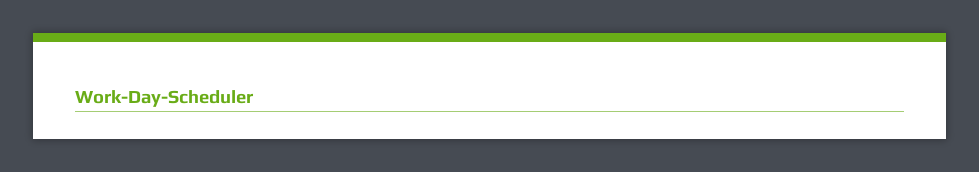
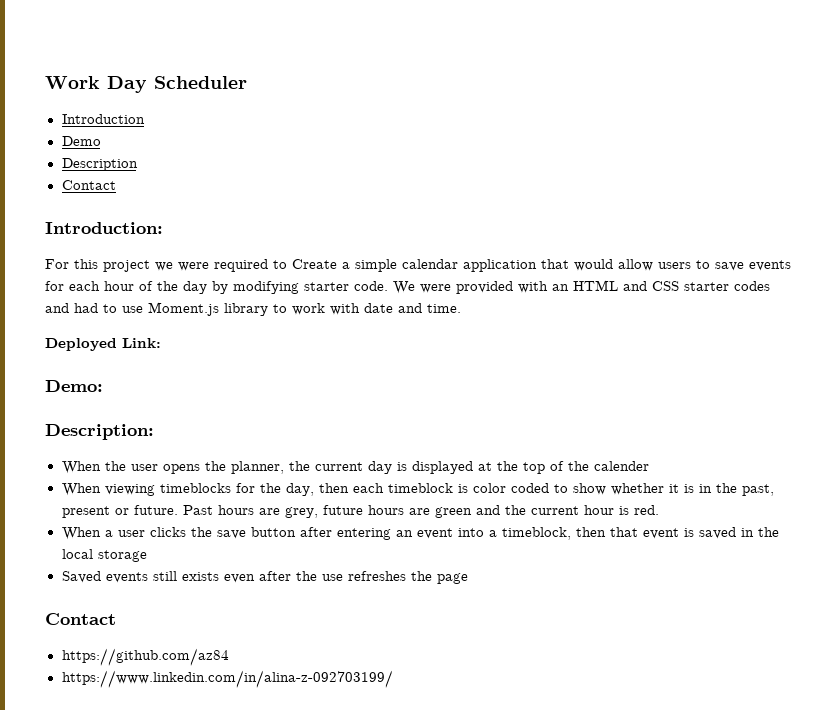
[75,90,254,107] Work-Day-Scheduler -> [45,76,247,93] [61,114,145,124] [61,136,101,146] [61,158,138,171] [61,180,116,190] [45,222,163,234] [45,259,791,272] [45,280,770,294] [45,302,461,316] [45,338,161,351] [45,380,103,392] [45,424,154,440] [61,461,649,474] [61,483,774,496] [61,505,659,518] [61,527,779,540] [61,549,147,562] [61,571,468,584] [45,613,116,625] [61,648,229,666] [61,670,393,688] Work Day Scheduler // Introduction // Demo // Description // Contact // Introduction: // For this project we were required to Create a simple calendar application that would allow users to save events for each hour of the day by modifying starter code. We were provided with an HTML and CSS starter codes and had to use Moment.js library to work with date and time. // Deployed Link: // Demo: // Description: // When the user opens the planner, the current day is displayed at the top of the calender // When viewing timeblocks for the day, then each timeblock is color coded to show whether it is in the past, present or future. Past hours are grey, future hours are green and the current hour is red. // When a user clicks the save button after entering an event into a timeblock, then that event is saved in the local storage // Saved events still exists even after the use refreshes the page // Contact // https://github.com/az84 // https://www.linkedin.com/in/alina-z-092703199/

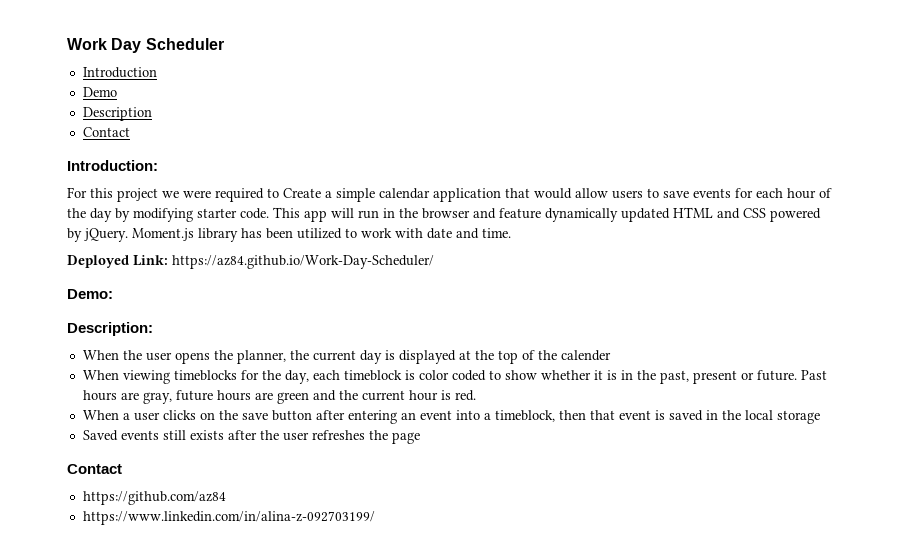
[393,280,770,294] [45,302,268,316] We were provided with an HTML and CSS starter codes and had to use Moment.js library -> [273,207,821,222] [67,228,342,242] This app will run in the browser and feature dynamically updated HTML and CSS powered by jQuery. Moment.js library has been utilized
(161, 343) none -> [172,255,434,269] https://az84.github.io/Work-Day-Scheduler/
[318,483,349,493] then -> (309, 377) none
[284,507,318,518] grey, -> [142,392,172,404] gray,
(186, 532) none -> [199,412,215,420] on
[223,574,255,583] even -> (224, 435) none
[321,574,343,581] use -> [282,432,309,441] user

